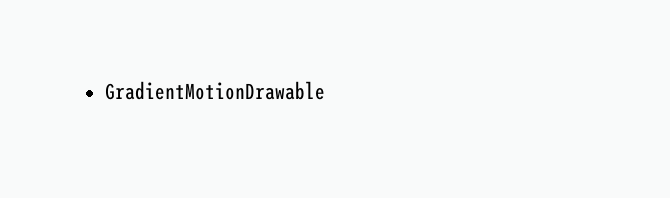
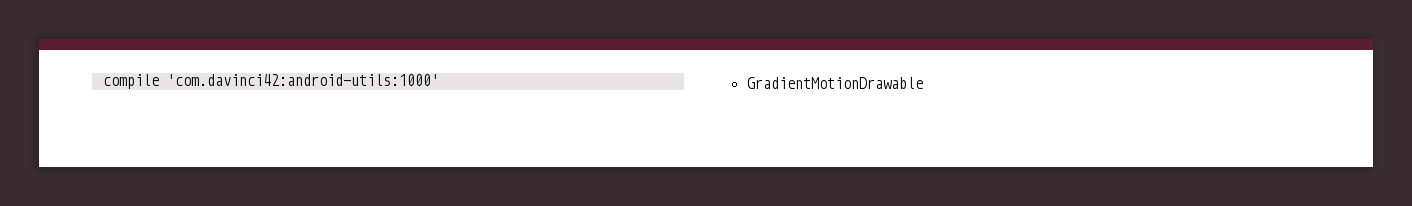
(104, 90) none -> [102,74,439,89] compile 'com.davinci42:android-utils:1000' //

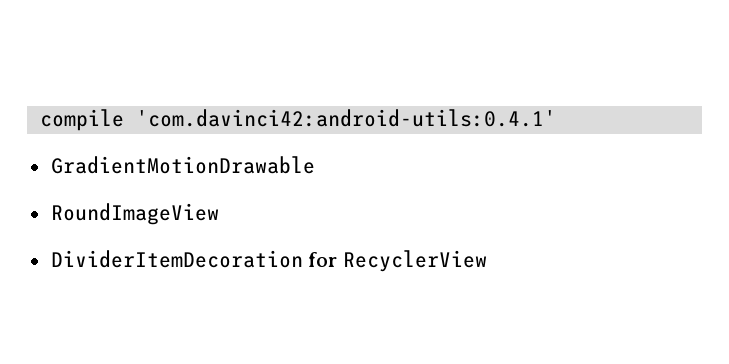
[166,74,439,86] 'com.davinci42:android-utils:1000' -> [135,109,556,127] 'com.davinci42:android-utils:0.4.1'
(924, 83) none -> [50,203,219,225] [50,250,488,272] // RoundImageView // DividerItemDecoration for RecyclerView

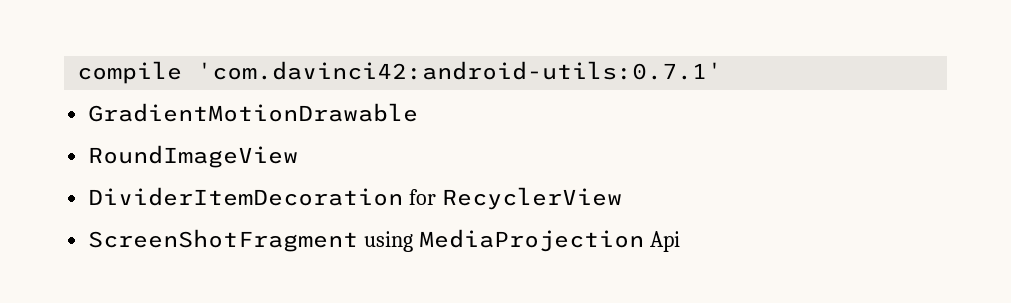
[135,109,556,127] 'com.davinci42:android-utils:0.4.1' -> [197,61,723,80] 'com.davinci42:android-utils:0.7.1'
(488, 261) none -> [88,229,681,252] // ScreenShotFragment using MediaProjection Api

